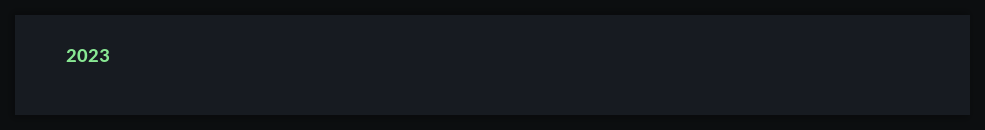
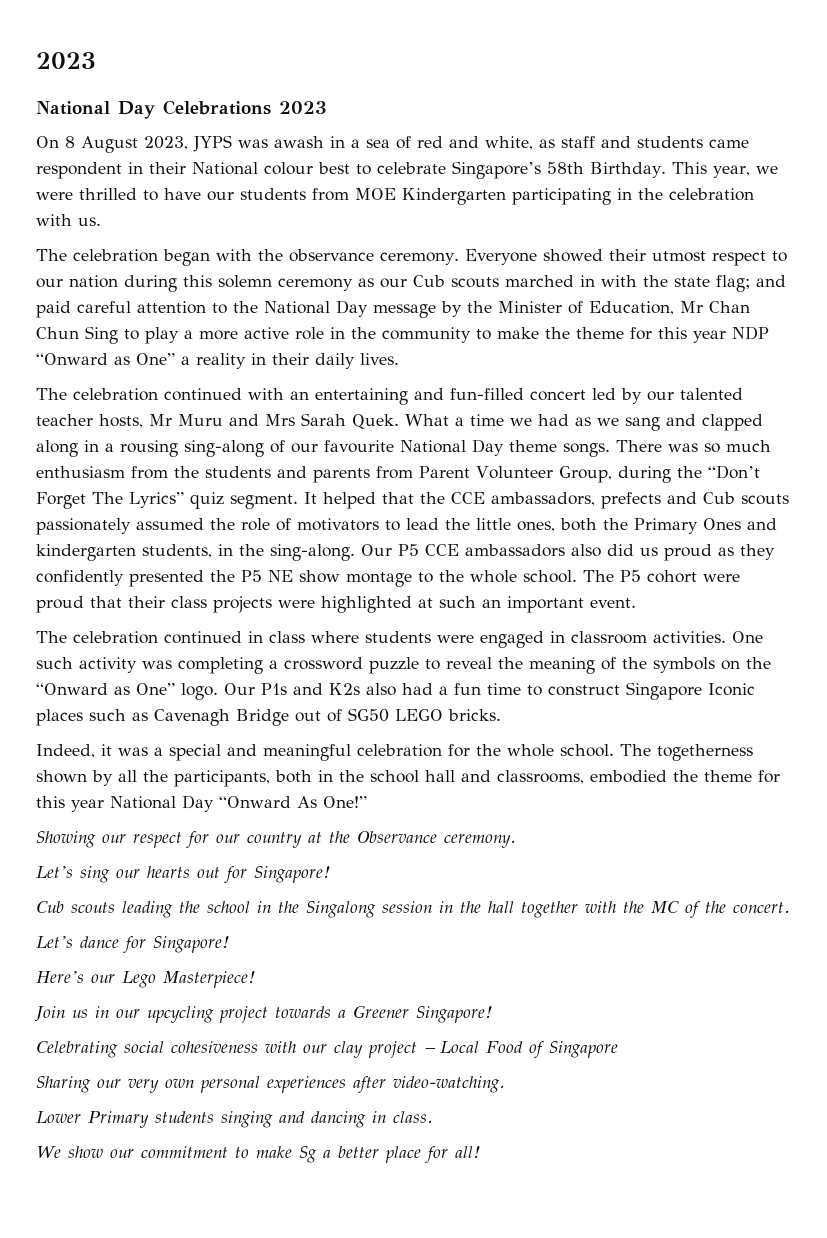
[66,49,110,62] 2023 -> [36,52,96,69] [36,100,327,119] [36,135,749,153] [36,161,778,179] [36,188,754,205] [36,214,101,226] [36,249,787,266] [36,275,786,292] [36,300,750,318] [36,326,769,344] [36,353,399,369] [36,388,743,405] [36,413,763,431] [36,439,771,457] [36,465,760,483] [36,492,789,509] [36,518,777,535] [36,544,775,561] [36,570,740,587] [36,596,636,613] [36,631,763,648] [36,657,771,674] [36,682,755,700] [36,708,501,726] [36,744,753,761] [36,770,780,787] [36,795,367,812] [36,831,516,848] [36,866,331,883] [36,901,790,918] [36,936,230,953] [36,971,256,988] [34,1005,493,1023] [36,1041,618,1058] [36,1076,505,1093] [36,1111,433,1128] [36,1146,481,1163] 2023 // National Day Celebrations 2023 // On 8 August 2023, JYPS was awash in a sea of red and white, as staff and students came respondent in their National colour best to celebrate Singapore’s 58th Birthday. This year, we were thrilled to have our students from MOE Kindergarten participating in the celebration with us. // The celebration began with the observance ceremony. Everyone showed their utmost respect to our nation during this solemn ceremony as our Cub scouts marched in with the state flag; and paid careful attention to the National Day message by the Minister of Education, Mr Chan Chun Sing to play a more active role in the community to make the theme for this year NDP “Onward as One” a reality in their daily lives. // The celebration continued with an entertaining and fun-filled concert led by our talented teacher hosts, Mr Muru and Mrs Sarah Quek. What a time we had as we sang and clapped along in a rousing sing-along of our favourite National Day theme songs. There was so much enthusiasm from the students and parents from Parent Volunteer Group, during the “Don’t Forget The Lyrics” quiz segment. It helped that the CCE ambassadors, prefects and Cub scouts passionately assumed the role of motivators to lead the little ones, both the Primary Ones and kindergarten students, in the sing-along. Our P5 CCE ambassadors also did us proud as they confidently presented the P5 NE show montage to the whole school. The P5 cohort were proud that their class projects were highlighted at such an important event. // The celebration continued in class where students were engaged in classroom activities. One such activity was completing a crossword puzzle to reveal the meaning of the symbols on the “Onward as One” logo. Our P1s and K2s also had a fun time to construct Singapore Iconic places such as Cavenagh Bridge out of SG50 LEGO bricks. // Indeed, it was a special and meaningful celebration for the whole school. The togetherness shown by all the participants, both in the school hall and classrooms, embodied the theme for this year National Day “Onward As One!” // Showing our respect for our country at the Observance ceremony. // Let’s sing our hearts out for Singapore! // Cub scouts leading the school in the Singalong session in the hall together with the MC of the concert. // Let’s dance for Singapore! // Here’s our Lego Masterpiece! // Join us in our upcycling project towards a Greener Singapore! // Celebrating social cohesiveness with our clay project – Local Food of Singapore // Sharing our very own personal experiences after video-watching. // Lower Primary students singing and dancing in class. // We show our commitment to make Sg a better place for all!

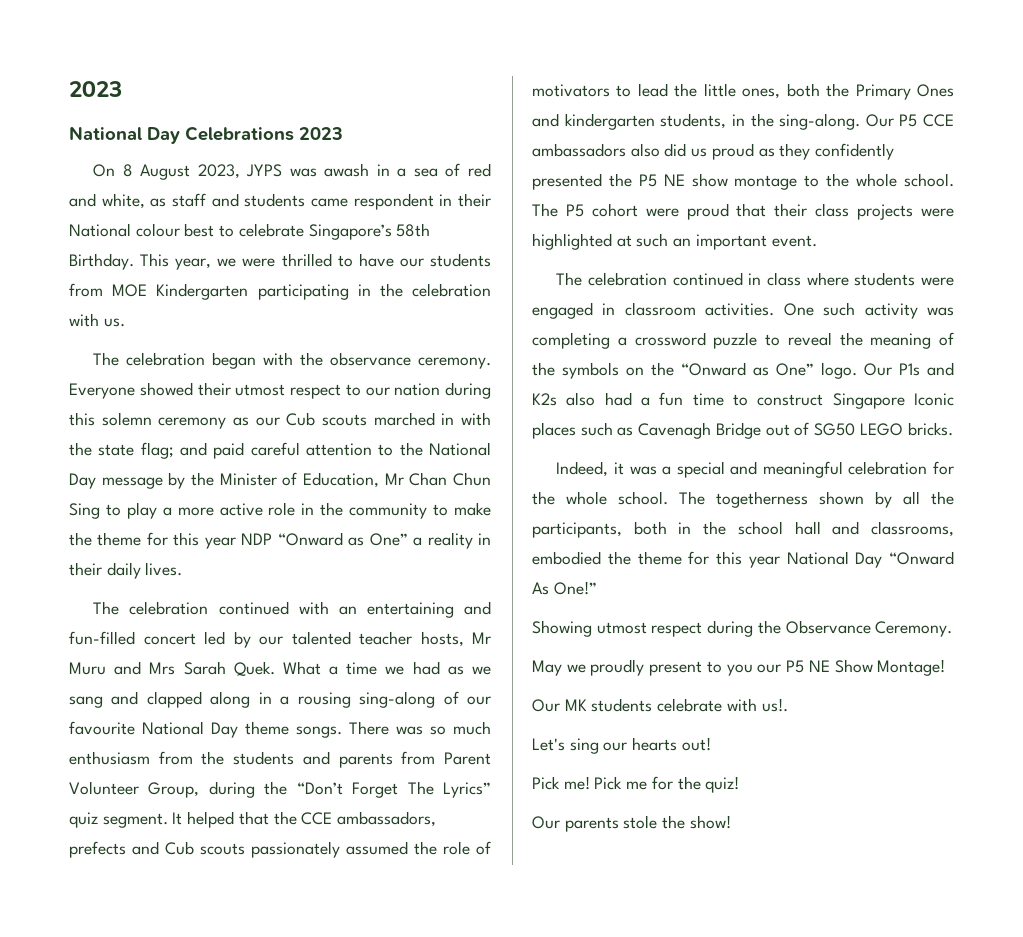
[102,831,516,848] [36,866,331,883] [36,901,790,918] [36,936,230,953] [36,971,256,988] [34,1005,493,1023] [36,1041,618,1058] [36,1076,505,1093] [36,1111,433,1128] [36,1146,481,1163] our respect for our country at the Observance ceremony. // Let’s sing our hearts out for Singapore! // Cub scouts leading the school in the Singalong session in the hall together with the MC of the concert. // Let’s dance for Singapore! // Here’s our Lego Masterpiece! // Join us in our upcycling project towards a Greener Singapore! // Celebrating social cohesiveness with our clay project – Local Food of Singapore // Sharing our very own personal experiences after video-watching. // Lower Primary students singing and dancing in class. // We show our commitment to make Sg a better place for all! -> [596,620,953,637] [532,659,946,676] [532,698,788,712] [532,737,711,754] [532,776,740,793] [532,815,731,832] utmost respect during the Observance Ceremony. // May we proudly present to you our P5 NE Show Montage! // Our MK students celebrate with us!. // Let's sing our hearts out! // Pick me! Pick me for the quiz! // Our parents stole the show!

